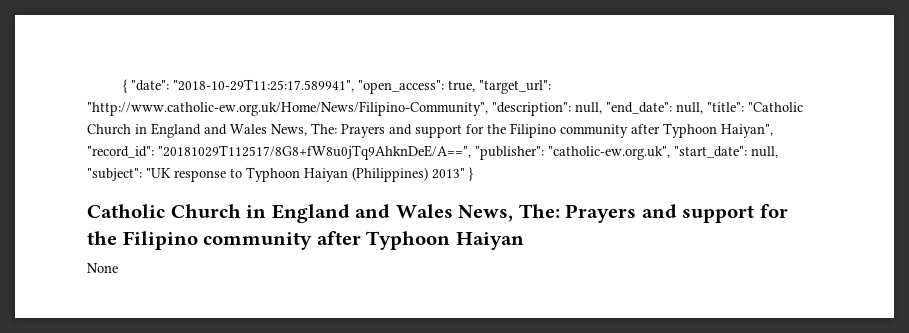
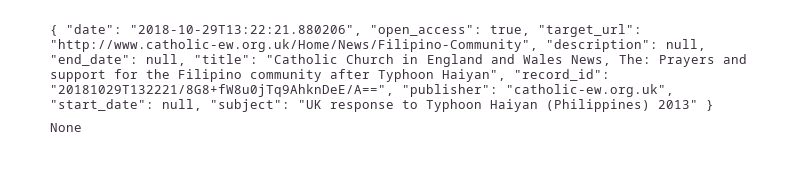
[172,79,354,92] "2018-10-29T11:25:17.589941", -> [130,25,362,36] "2018-10-29T13:22:21.880206",
[158,145,471,160] "20181029T112517/8G8+fW8u0jTq9AhknDeE/A==", -> [50,84,394,97] "20181029T132221/8G8+fW8u0jTq9AhknDeE/A==",
[87,204,788,223] [87,231,524,250] // Catholic Church in England and Wales News, The: Prayers and support for the Filipino community after Typhoon Haiyan -> (714, 105) none

